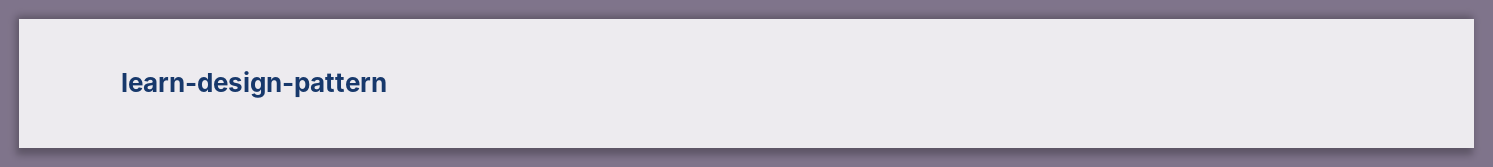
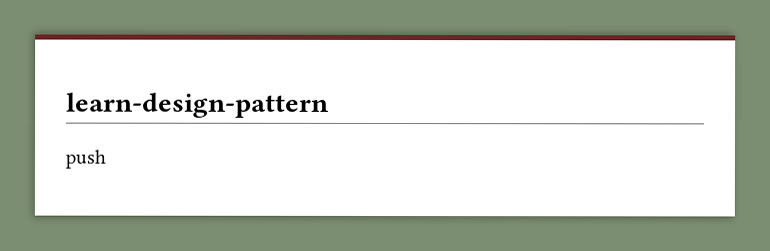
(387, 84) none -> [65,149,106,169] // push

